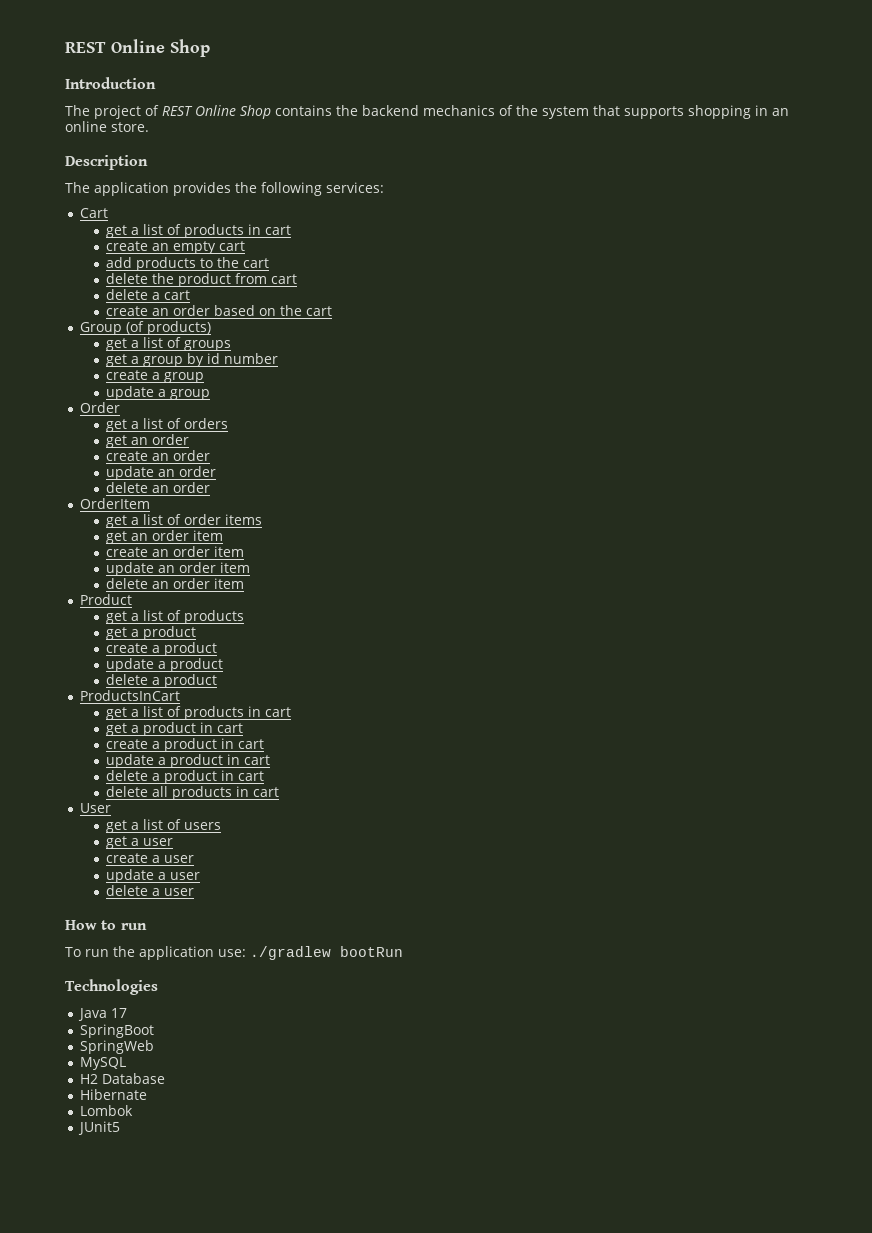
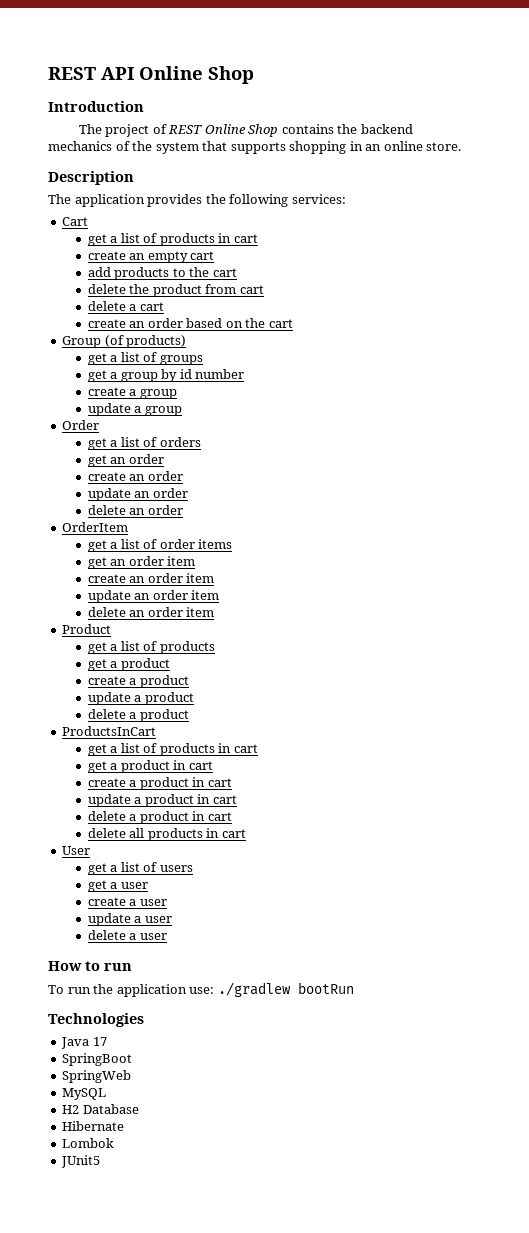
[65,42,106,53] REST -> [48,67,134,80] REST API

